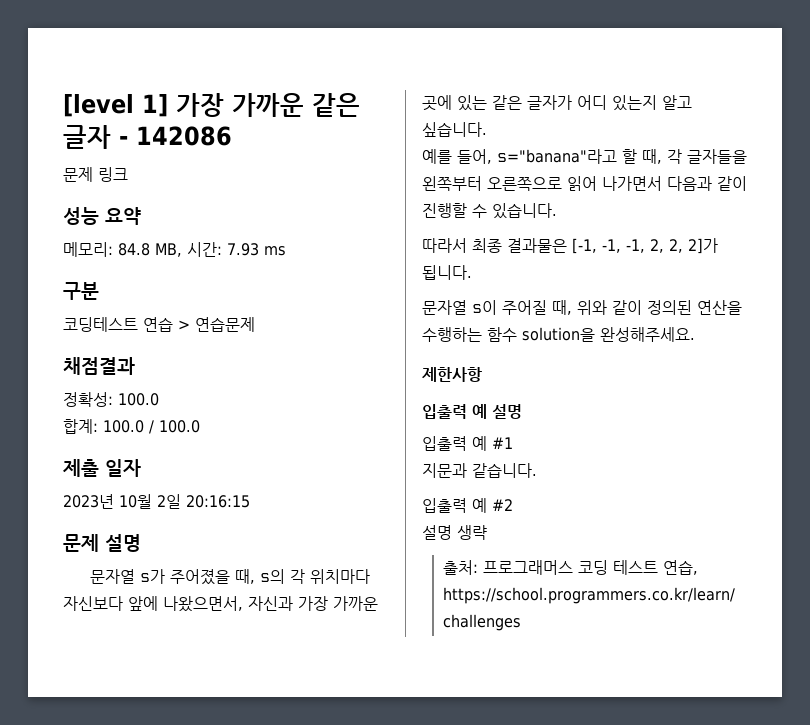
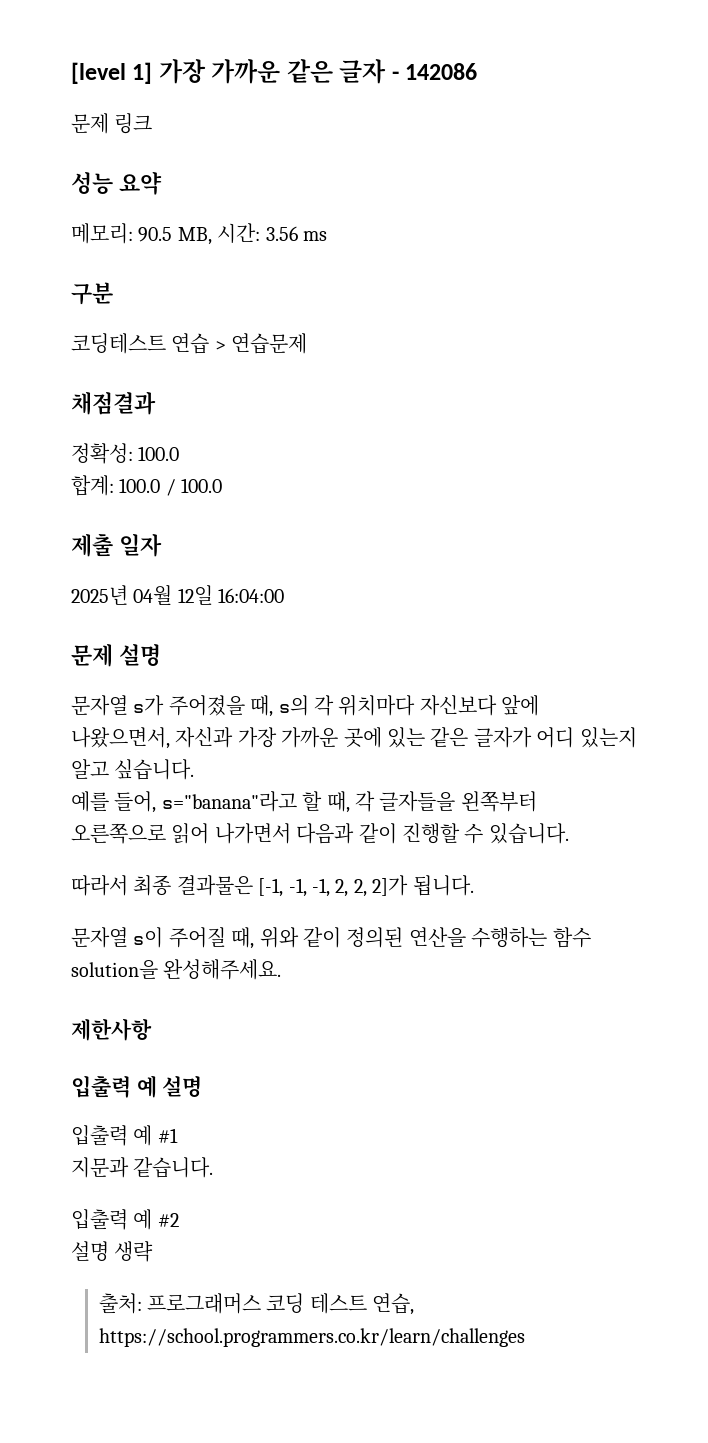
[118,243,150,256] 84.8 -> [138,227,173,242] 90.5
[227,243,259,256] 7.93 -> [265,226,298,241] 3.56
[63,494,250,509] 2023년 10월 2일 20:16:15 -> [71,584,285,605] 2025년 04월 12일 16:04:00

